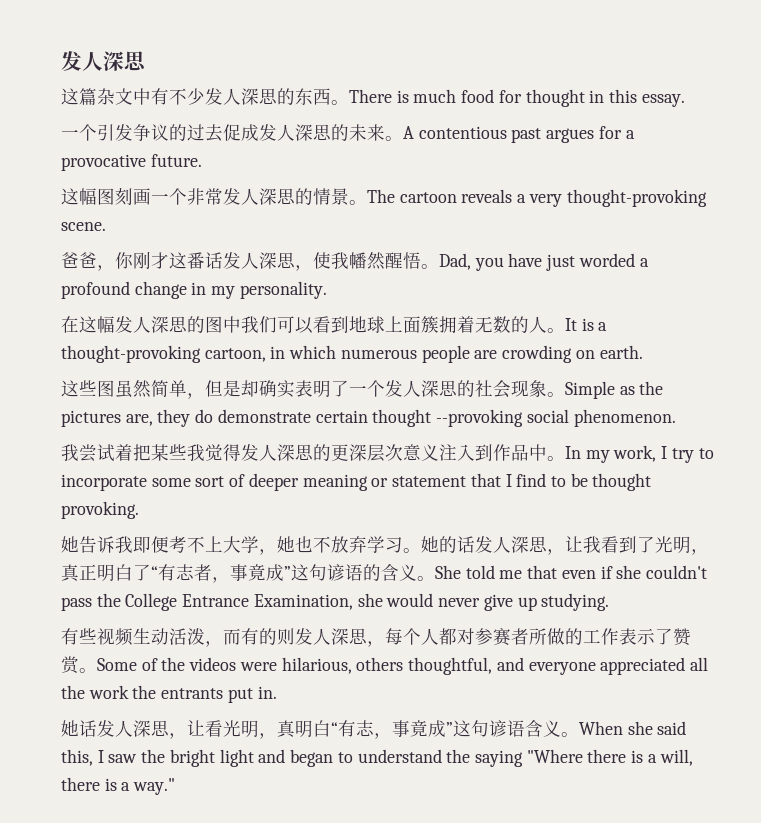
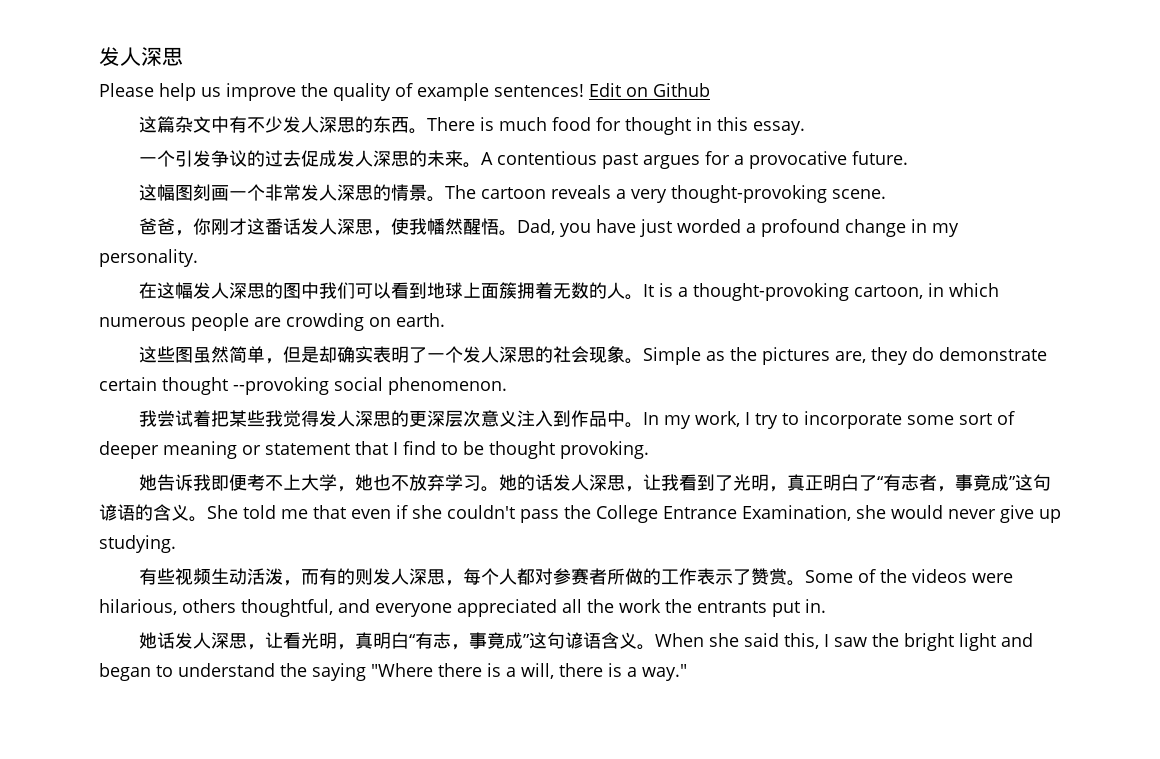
[61,51,147,71] 发人深思 -> [99,47,183,66] [99,83,710,101] 发人深思 // Please help us improve the quality of example sentences! Edit on Github

